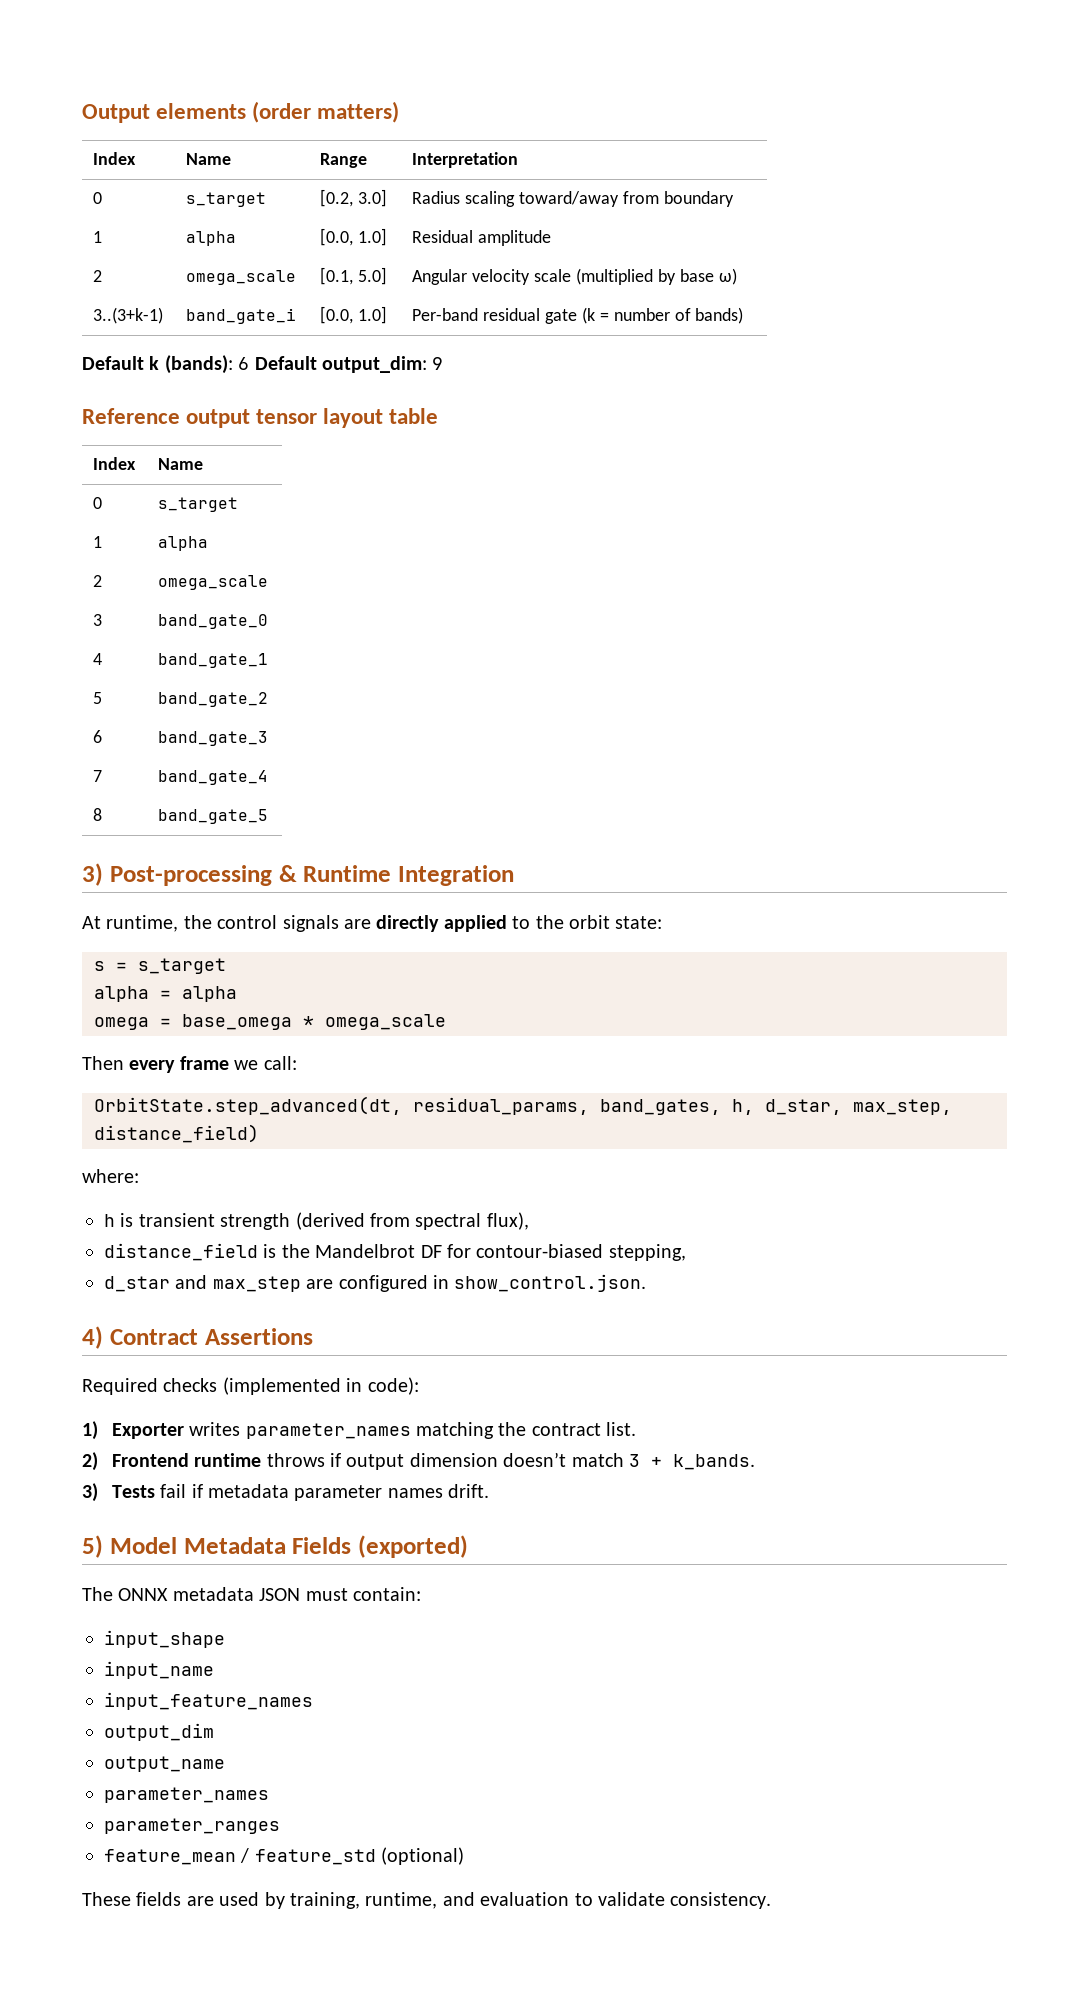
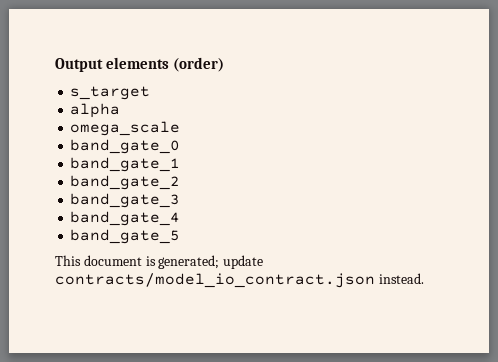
[252,101,400,123] [93,152,137,165] [186,153,232,165] [320,153,368,168] [412,152,519,168] [93,192,103,204] [186,192,267,207] [320,189,388,207] [412,191,734,207] [93,231,103,243] [186,231,237,246] [320,228,388,246] [412,230,552,246] [93,270,103,282] [186,270,297,285] [320,267,388,285] [412,268,737,285] [93,307,164,324] [186,308,297,324] [320,306,388,324] [412,307,744,324] [82,355,444,374] [82,408,439,428] [93,457,137,470] [158,458,204,470] [93,497,103,509] [158,497,239,512] [93,536,103,548] [158,536,209,551] [93,575,103,587] [158,575,269,590] [93,614,103,626] [158,614,269,629] [93,653,103,665] [158,653,269,668] [93,692,103,704] [158,692,269,707] [93,730,103,743] [158,731,269,746] [93,770,103,782] [158,770,269,785] [93,808,103,821] [158,809,269,824] [82,863,514,886] [82,915,663,932] [94,958,226,974] [94,986,237,1002] [94,1014,446,1030] [82,1056,297,1073] [94,1096,952,1115] [94,1124,259,1143] [82,1169,139,1183] [104,1212,529,1230] [104,1243,686,1261] [104,1274,647,1292] [82,1326,313,1349] [82,1377,419,1395] [82,1421,637,1440] [82,1452,755,1471] [82,1483,490,1502] [82,1535,468,1558] [82,1587,421,1601] [104,1630,225,1648] [104,1661,214,1679] [104,1692,313,1710] [104,1723,214,1741] [104,1756,225,1772] [104,1787,269,1803] [104,1818,280,1834] [104,1847,465,1865] [82,1892,772,1909] (order matters) // Index | Name | Range | Interpretation // 0 | s_target | [0.2, 3.0] | Radius scaling toward/away from boundary // 1 | alpha | [0.0, 1.0] | Residual amplitude // 2 | omega_scale | [0.1, 5.0] | Angular velocity scale (multiplied by base ω) // 3..(3+k-1) | band_gate_i | [0.0, 1.0] | Per-band residual gate (k = number of bands) // Default k (bands): 6 Default output_dim: 9 // Reference output tensor layout table // Index | Name // 0 | s_target // 1 | alpha // 2 | omega_scale // 3 | band_gate_0 // 4 | band_gate_1 // 5 | band_gate_2 // 6 | band_gate_3 // 7 | band_gate_4 // 8 | band_gate_5 // 3) Post-processing & Runtime Integration // At runtime, the control signals are directly applied to the orbit state: // s = s_target // alpha = alpha // omega = base_omega * omega_scale // Then every frame we call: // OrbitState.step_advanced(dt, residual_params, band_gates, h, d_star, max_step, distance_field) // where: // h is transient strength (derived from spectral flux), // distance_field is the Mandelbrot DF for contour-biased stepping, // d_star and max_step are configured in show_control.json. // 4) Contract Assertions // Required checks (implemented in code): // 1) Exporter writes parameter_names matching the contract list. // 2) Frontend runtime throws if output dimension doesn’t match 3 + k_bands. // 3) Tests fail if metadata parameter names drift. // 5) Model Metadata Fields (exported) // The ONNX metadata JSON must contain: // input_shape // input_name // input_feature_names // output_dim // output_name // parameter_names // parameter_ranges // feature_mean / feature_std (optional) // These fields are used by training, runtime, and evaluation to validate consistency. -> [173,57,225,72] [70,86,151,100] [70,103,121,118] [70,121,181,136] [70,139,181,154] [70,157,181,172] [70,175,181,190] [70,193,181,208] [70,211,181,226] [70,229,181,244] [55,255,264,269] [55,273,424,288] (order) // s_target // alpha // omega_scale // band_gate_0 // band_gate_1 // band_gate_2 // band_gate_3 // band_gate_4 // band_gate_5 // This document is generated; update contracts/model_io_contract.json instead.

